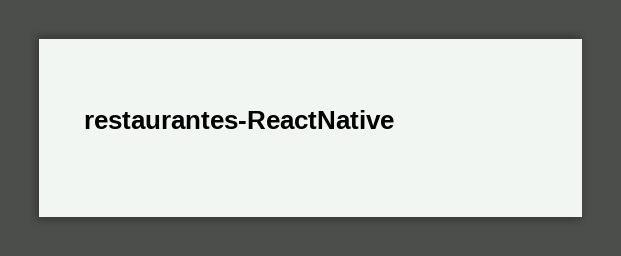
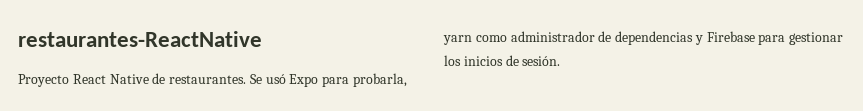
(394, 119) none -> [18,73,408,87] [443,31,844,45] [444,55,561,66] // Proyecto React Native de restaurantes. Se usó Expo para probarla, yarn como administrador de dependencias y Firebase para gestionar los inicios de sesión.

